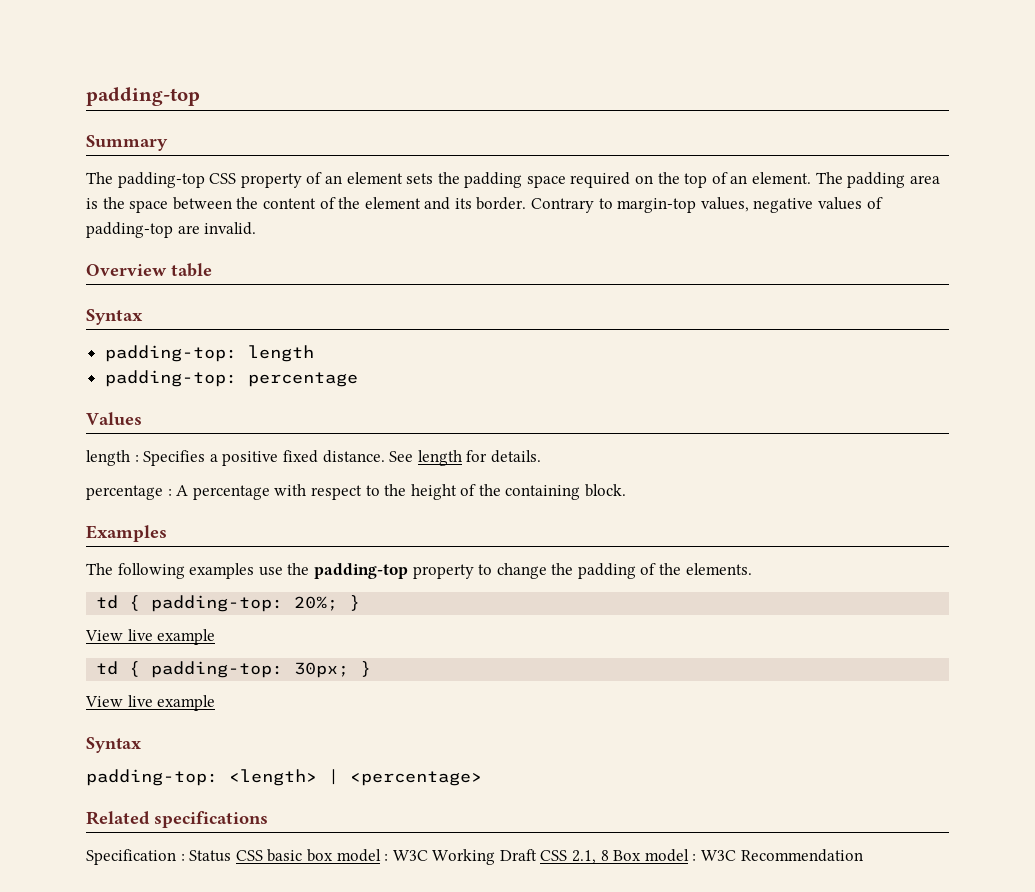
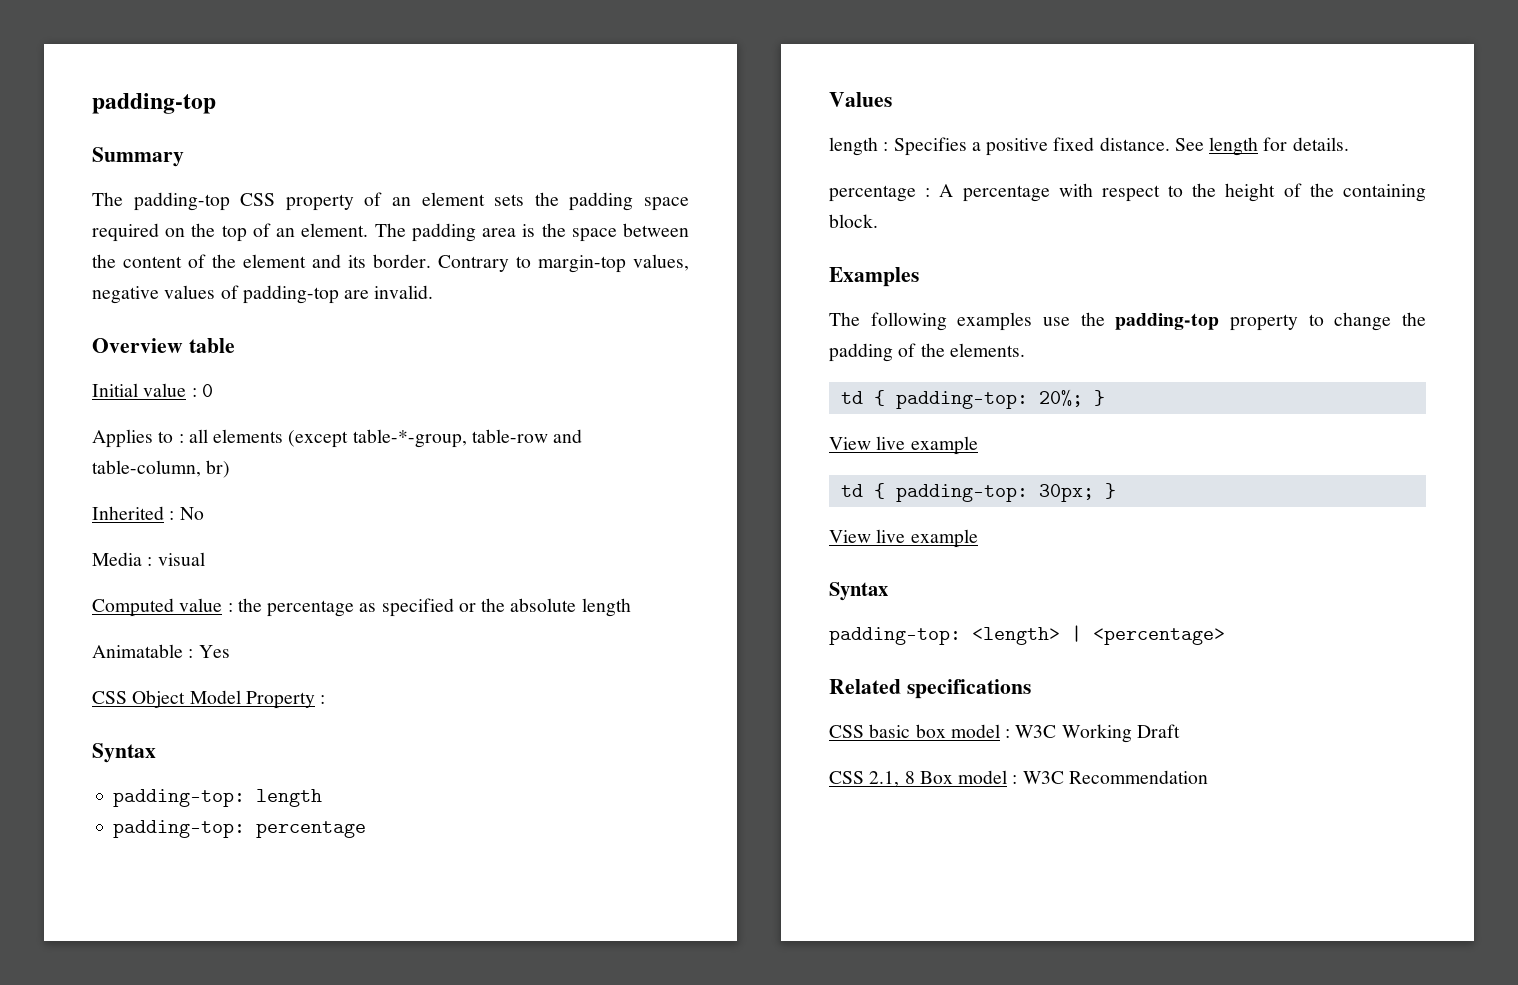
(212, 270) none -> [92,383,213,397] [92,429,583,448] [92,460,231,478] [92,506,204,520] [92,552,205,566] [92,598,631,617] [92,644,230,658] [92,690,326,709] // Initial value : 0 // Applies to : all elements (except table-*-group, table-row and table-column, br) // Inherited : No // Media : visual // Computed value : the percentage as specified or the absolute length // Animatable : Yes // CSS Object Model Property :
[86,849,232,865] Specification : Status -> (1031, 689) none
(537, 855) none -> (1180, 731) //

